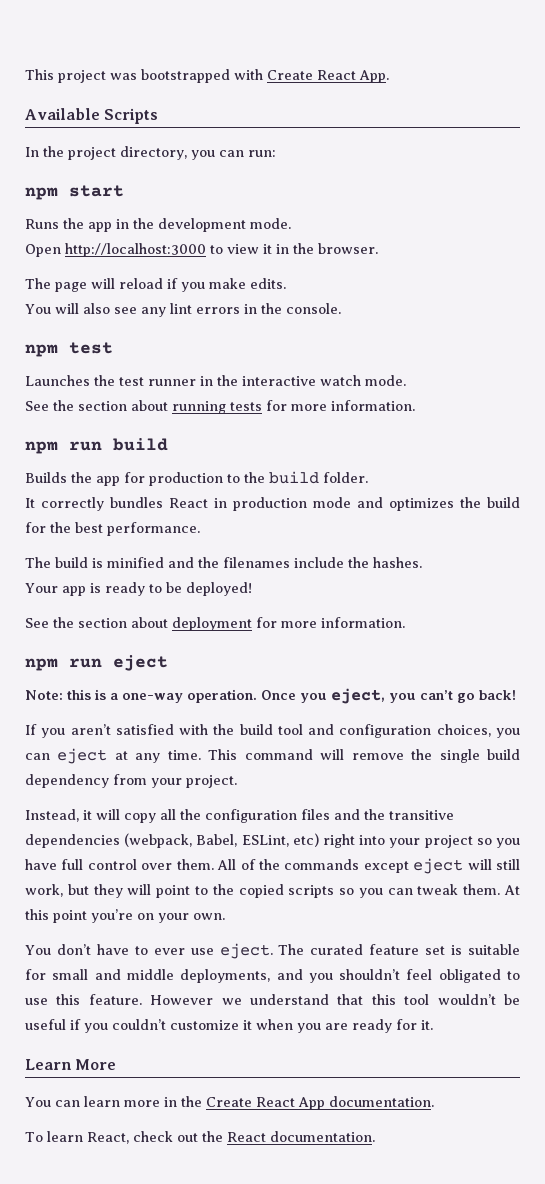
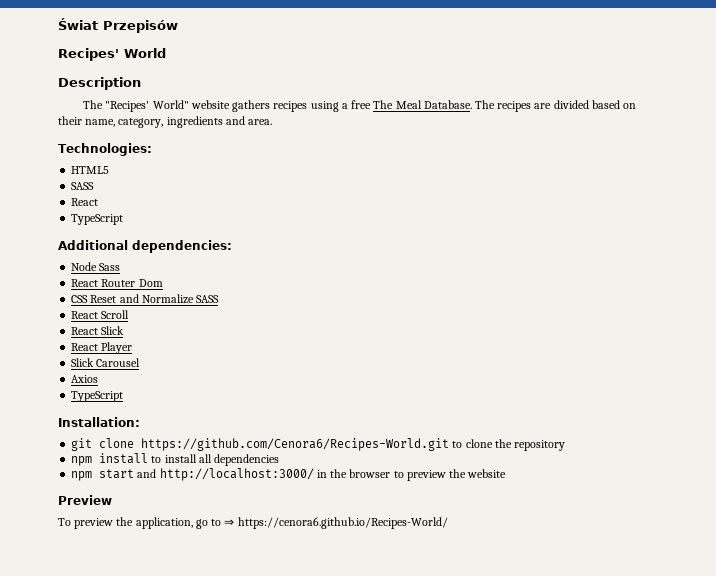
[25,69,389,83] [25,108,159,124] [25,146,276,160] [25,185,124,200] [25,218,291,232] [25,243,378,257] [25,278,286,292] [25,303,341,317] [25,342,113,357] [25,375,406,386] [25,400,415,414] [25,438,168,454] [25,471,368,486] [25,497,520,511] [25,522,200,536] [25,557,422,568] [25,582,252,596] [25,617,405,631] [25,655,168,671] [25,688,516,704] [25,724,520,738] [25,748,520,764] [25,774,237,788] [25,809,454,823] [25,833,520,848] [25,858,520,874] [25,884,520,898] [25,909,225,923] [25,943,520,959] [25,969,520,983] [25,994,520,1005] [25,1019,433,1033] [25,1059,117,1070] [25,1096,434,1110] [25,1131,375,1144] This project was bootstrapped with Create React App. // Available Scripts // In the project directory, you can run: // npm start // Runs the app in the development mode. // Open http://localhost:3000 to view it in the browser. // The page will reload if you make edits. // You will also see any lint errors in the console. // npm test // Launches the test runner in the interactive watch mode. // See the section about running tests for more information. // npm run build // Builds the app for production to the build folder. // It correctly bundles React in production mode and optimizes the build for the best performance. // The build is minified and the filenames include the hashes. // Your app is ready to be deployed! // See the section about deployment for more information. // npm run eject // Note: this is a one-way operation. Once you eject, you can’t go back! // If you aren’t satisfied with the build tool and configuration choices, you can eject at any time. This command will remove the single build dependency from your project. // Instead, it will copy all the configuration files and the transitive dependencies (webpack, Babel, ESLint, etc) right into your project so you have full control over them. All of the commands except eject will still work, but they will point to the copied scripts so you can tweak them. At this point you’re on your own. // You don’t have to ever use eject. The curated feature set is suitable for small and middle deployments, and you shouldn’t feel obligated to use this feature. However we understand that this tool wouldn’t be useful if you couldn’t customize it when you are ready for it. // Learn More // You can learn more in the Create React App documentation. // To learn React, check out the React documentation. -> [58,18,178,33] [58,48,166,61] [58,77,141,90] [83,100,637,112] [58,116,273,128] [58,143,152,156] [71,166,110,174] [71,182,95,190] [71,198,99,206] [71,214,124,225] [58,240,232,253] [71,262,121,271] [71,279,163,287] [71,294,220,304] [71,310,130,319] [71,326,125,335] [71,342,133,354] [71,358,141,367] [71,375,99,383] [71,391,124,402] [58,417,140,427] [71,438,566,451] [71,453,280,466] [71,468,507,481] [58,495,112,505] [58,517,448,529] Świat Przepisów // Recipes' World // Description // The "Recipes' World" website gathers recipes using a free The Meal Database. The recipes are divided based on their name, category, ingredients and area. // Technologies: // HTML5 // SASS // React // TypeScript // Additional dependencies: // Node Sass // React Router Dom // CSS Reset and Normalize SASS // React Scroll // React Slick // React Player // Slick Carousel // Axios // TypeScript // Installation: // git clone https://github.com/Cenora6/Recipes-World.git to clone the repository // npm install to install all dependencies // npm start and http://localhost:3000/ in the browser to preview the website // Preview // To preview the application, go to ⇒ https://cenora6.github.io/Recipes-World/

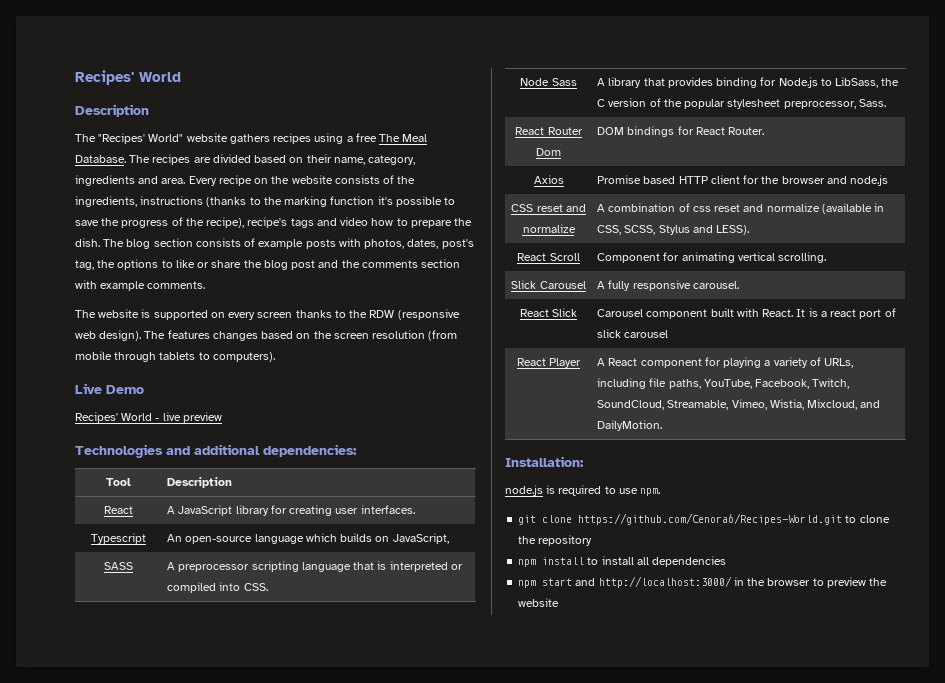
[58,18,178,33] Świat Przepisów // -> (75, 77) none
[58,143,152,156] [71,166,110,174] [71,182,95,190] [71,198,99,206] [71,214,124,225] [58,240,232,253] [71,262,121,271] [71,279,163,287] [71,294,220,304] [71,310,130,319] [71,326,125,335] [71,342,133,354] [71,358,141,367] [71,375,99,383] [71,391,124,402] [58,417,140,427] // Technologies: // HTML5 // SASS // React // TypeScript // Additional dependencies: // Node Sass // React Router Dom // CSS Reset and Normalize SASS // React Scroll // React Slick // React Player // Slick Carousel // Axios // TypeScript // Installation: -> [188,175,416,186] [75,196,456,207] [75,217,473,228] [75,238,474,249] [75,259,461,270] [75,280,206,291] [75,309,460,320] [75,330,458,341] [75,351,275,362] [75,383,144,394] [75,412,222,423] [75,444,357,458] [106,478,131,486] [167,477,233,488] [104,506,133,514] [167,505,415,516] [91,533,146,544] [167,533,449,544] [104,562,133,570] [167,561,463,572] [167,582,268,593] [520,78,577,86] [597,77,900,88] [597,98,886,109] [515,127,583,135] [536,148,561,156] [597,126,765,137] [533,175,564,184] [597,175,889,186] [511,204,586,212] [522,224,576,233] [597,203,885,214] [597,225,750,235] [517,253,580,261] [597,252,827,263] [511,280,586,289] [597,280,739,291] [519,308,578,317] [597,308,896,319] [597,329,669,338] [516,358,582,368] [597,357,854,368] [597,378,850,389] [597,399,881,410] [597,420,663,431] [505,456,584,467] [505,485,661,496] Every recipe on the website consists of the ingredients, instructions (thanks to the marking function it's possible to save the progress of the recipe), recipe's tags and video how to prepare the dish. The blog section consists of example posts with photos, dates, post's tag, the options to like or share the blog post and the comments section with example comments. // The website is supported on every screen thanks to the RDW (responsive web design). The features changes based on the screen resolution (from mobile through tablets to computers). // Live Demo // Recipes' World - live preview // Technologies and additional dependencies: // Tool | Description // React | A JavaScript library for creating user interfaces. // Typescript | An open-source language which builds on JavaScript, // SASS | A preprocessor scripting language that is interpreted or compiled into CSS. // Node Sass | A library that provides binding for Node.js to LibSass, the C version of the popular stylesheet preprocessor, Sass. // React Router Dom | DOM bindings for React Router. // Axios | Promise based HTTP client for the browser and node.js // CSS reset and normalize | A combination of css reset and normalize (available in CSS, SCSS, Stylus and LESS). // React Scroll | Component for animating vertical scrolling. // Slick Carousel | A fully responsive carousel. // React Slick | Carousel component built with React. It is a react port of slick carousel // React Player | A React component for playing a variety of URLs, including file paths, YouTube, Facebook, Twitch, SoundCloud, Streamable, Vimeo, Wistia, Mixcloud, and DailyMotion. // Installation: // node.js is required to use npm.
[58,495,112,505] [58,517,448,529] // Preview // To preview the application, go to ⇒ https://cenora6.github.io/Recipes-World/ -> (560, 602) none

